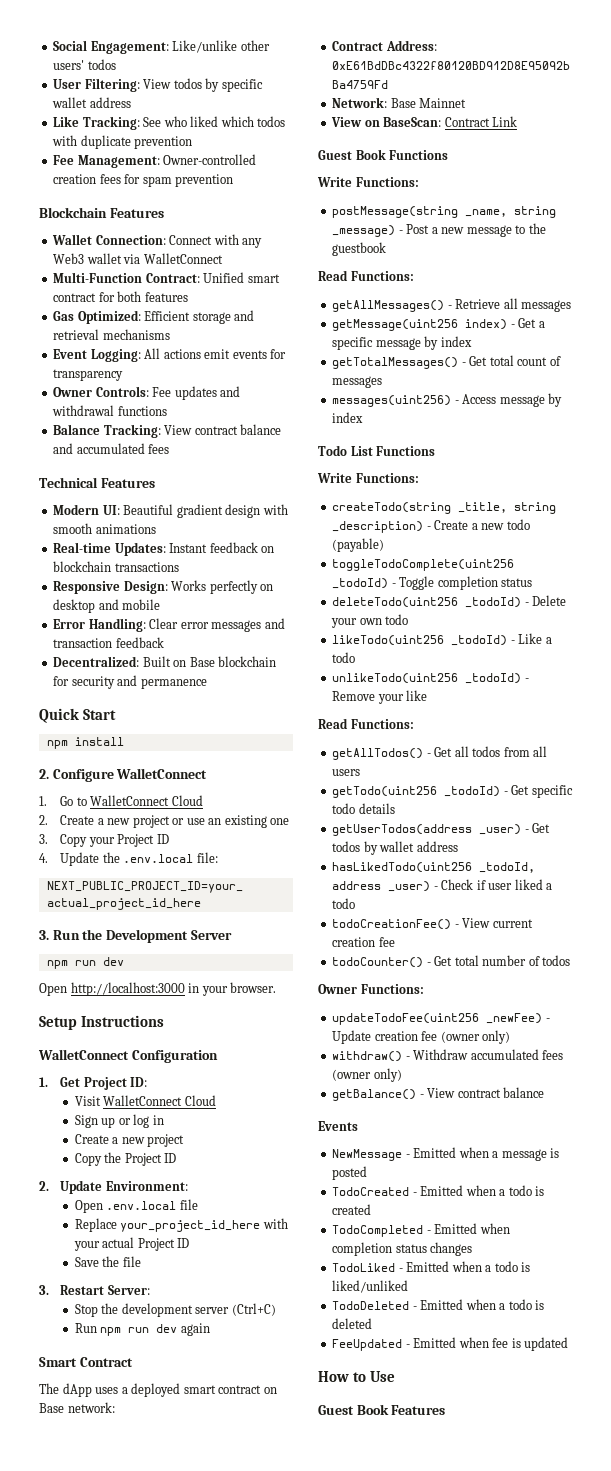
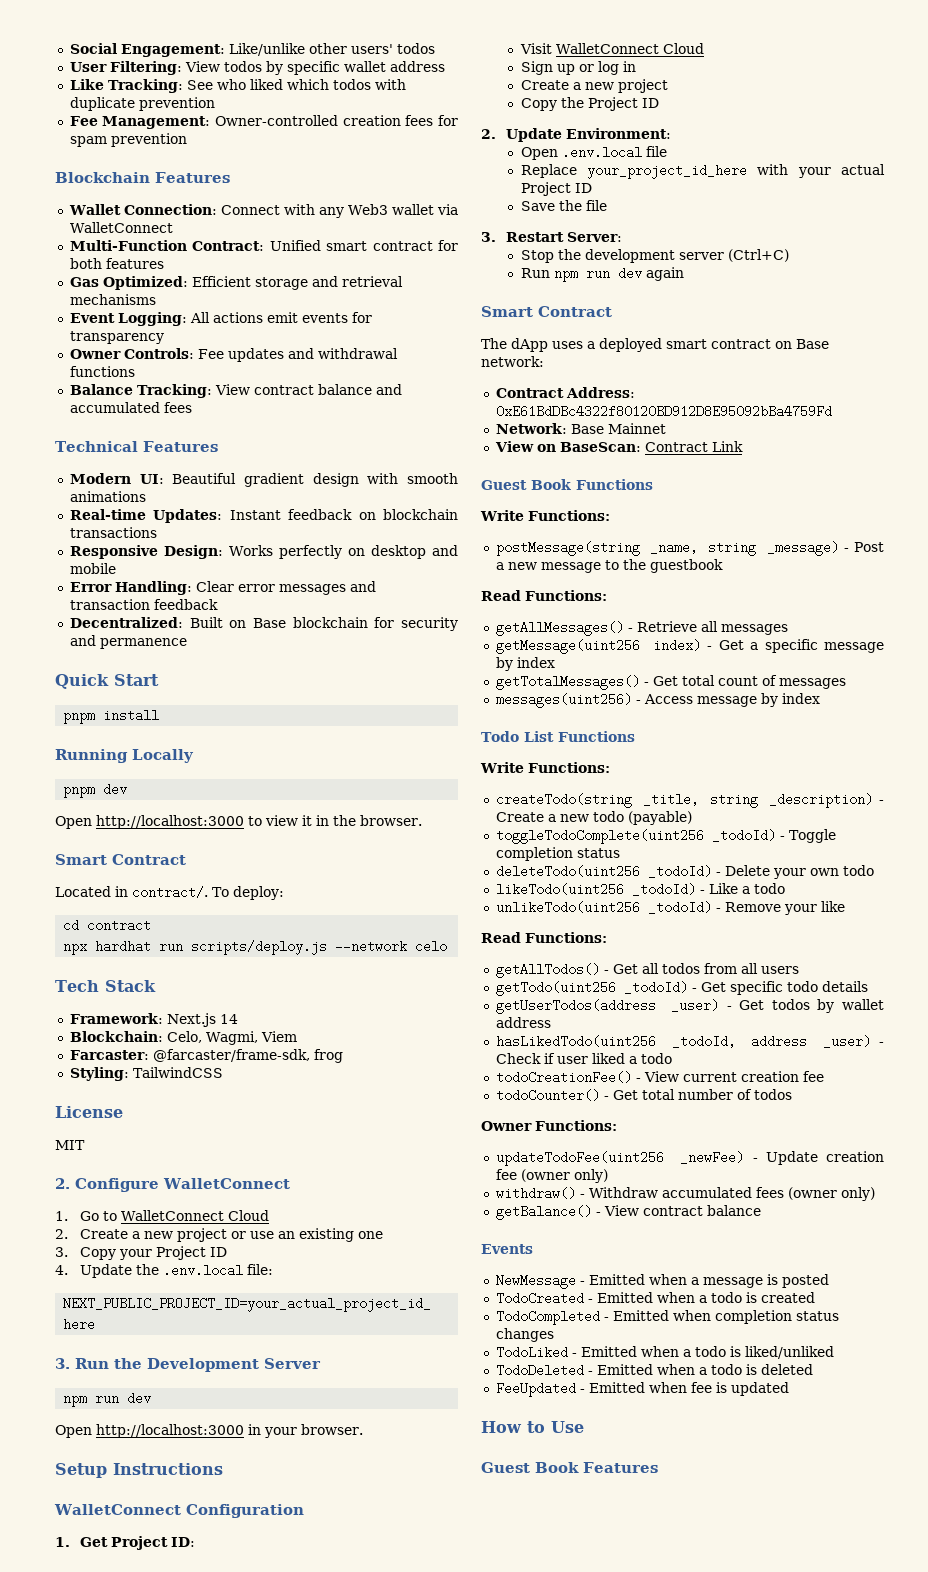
[46,740,68,749] npm -> [63,713,96,724] pnpm
(124, 741) none -> [55,749,194,763] [63,783,128,798] [55,815,422,829] [55,854,186,865] [55,886,284,900] [63,919,152,932] [63,940,448,955] [55,980,156,992] [69,1013,238,1027] [69,1031,297,1045] [69,1049,343,1063] [69,1067,223,1081] [55,1106,123,1118] [55,1140,85,1150] // Running Locally // pnpm dev // Open http://localhost:3000 to view it in the browser. // Smart Contract // Located in contract/. To deploy: // cd contract // npx hardhat run scripts/deploy.js --network celo // Tech Stack // Framework: Next.js 14 // Blockchain: Celo, Wagmi, Viem // Farcaster: @farcaster/frame-sdk, frog // Styling: TailwindCSS // License // MIT

